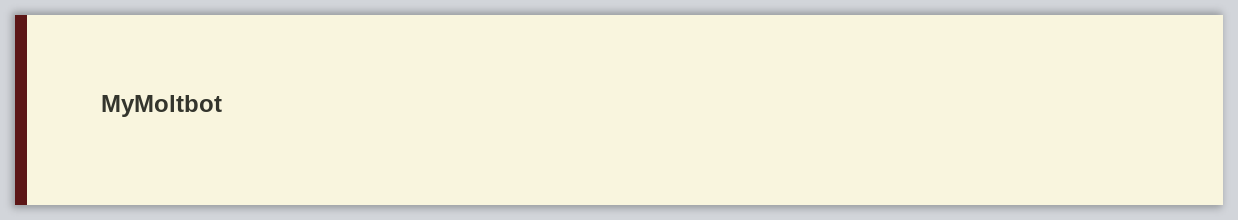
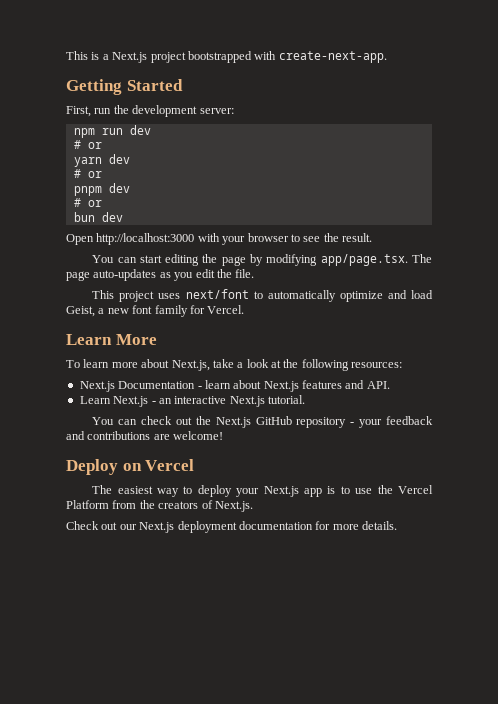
[101,95,222,117] MyMoltbot -> [66,51,387,63] [66,79,183,95] [66,105,234,117] [73,125,151,138] [73,140,102,149] [73,154,130,167] [73,169,102,178] [73,183,130,196] [73,198,102,207] [73,212,123,222] [66,233,372,245] [92,254,432,266] [66,269,255,281] [92,289,433,302] [66,305,245,317] [66,334,157,345] [66,359,403,371] [79,380,390,392] [79,395,305,407] [92,416,434,428] [66,431,224,440] [66,459,195,475] [92,485,433,497] [66,500,253,512] [66,521,397,533] This is a Next.js project bootstrapped with create-next-app. // Getting Started // First, run the development server: // npm run dev // # or // yarn dev // # or // pnpm dev // # or // bun dev // Open http://localhost:3000 with your browser to see the result. // You can start editing the page by modifying app/page.tsx. The page auto-updates as you edit the file. // This project uses next/font to automatically optimize and load Geist, a new font family for Vercel. // Learn More // To learn more about Next.js, take a look at the following resources: // Next.js Documentation - learn about Next.js features and API. // Learn Next.js - an interactive Next.js tutorial. // You can check out the Next.js GitHub repository - your feedback and contributions are welcome! // Deploy on Vercel // The easiest way to deploy your Next.js app is to use the Vercel Platform from the creators of Next.js. // Check out our Next.js deployment documentation for more details.

